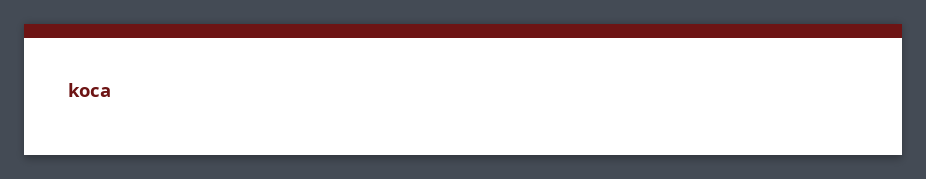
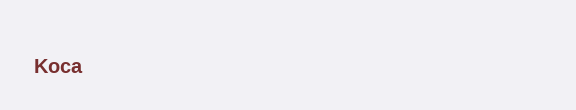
[68,83,111,97] koca -> [34,59,83,73] Koca

